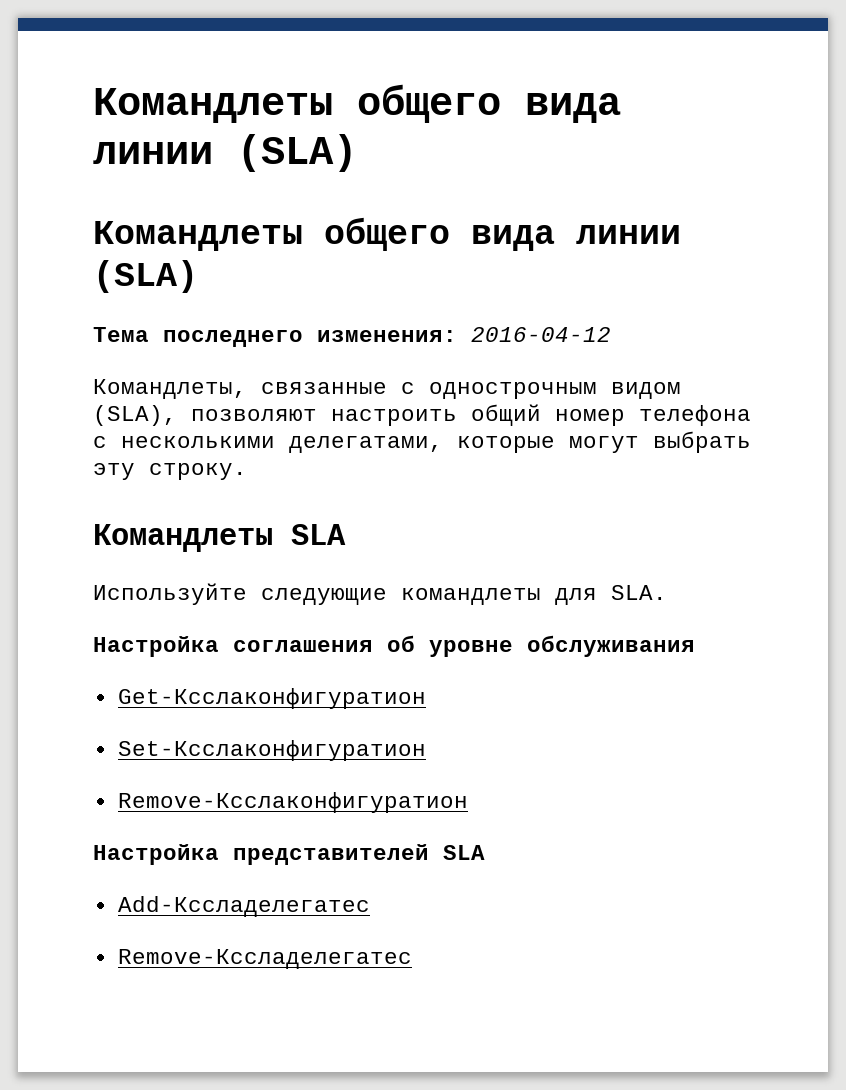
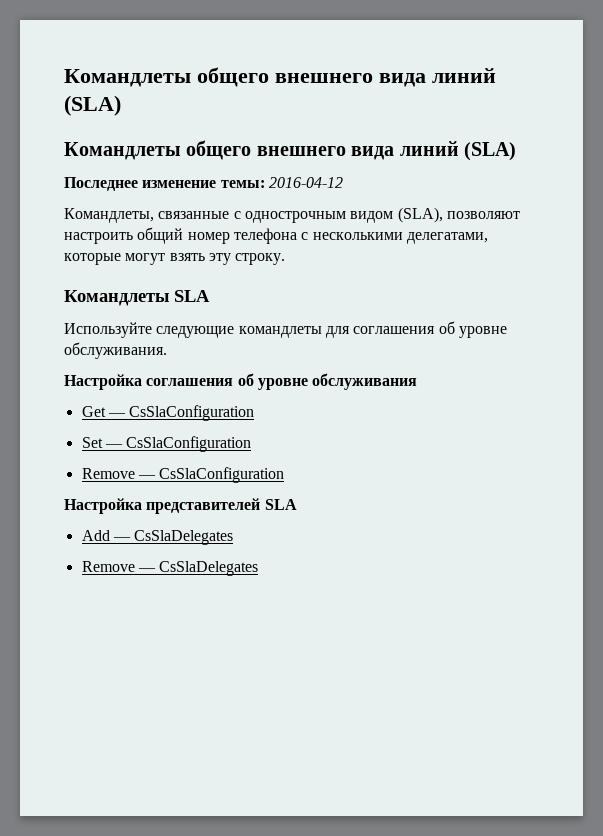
[93,84,621,123] [93,142,213,164] Командлеты общего вида линии -> [64,67,496,87] Командлеты общего внешнего вида линий
[471,225,681,251] [93,260,198,293] [93,327,457,347] вида линии (SLA) // Тема последнего изменения: -> [256,141,516,161] [64,177,265,191] внешнего вида линий (SLA) // Последнее изменение темы:
[653,431,751,453] выбрать -> [169,253,205,261] взять
[611,585,667,600] SLA. -> [353,321,507,338] [64,342,167,359] соглашения об уровне обслуживания.
[117,688,426,709] [117,740,426,761] [117,792,468,813] [93,844,485,865] [117,896,370,917] [117,949,412,969] Get-Ксслаконфигуратион // Set-Ксслаконфигуратион // Remove-Ксслаконфигуратион // Настройка представителей SLA // Add-Кссладелегатес // Remove-Кссладелегатес -> [81,405,255,421] [81,436,252,452] [81,467,285,483] [64,498,297,514] [81,530,234,545] [81,561,259,576] Get — CsSlaConfiguration // Set — CsSlaConfiguration // Remove — CsSlaConfiguration // Настройка представителей SLA // Add — CsSlaDelegates // Remove — CsSlaDelegates

